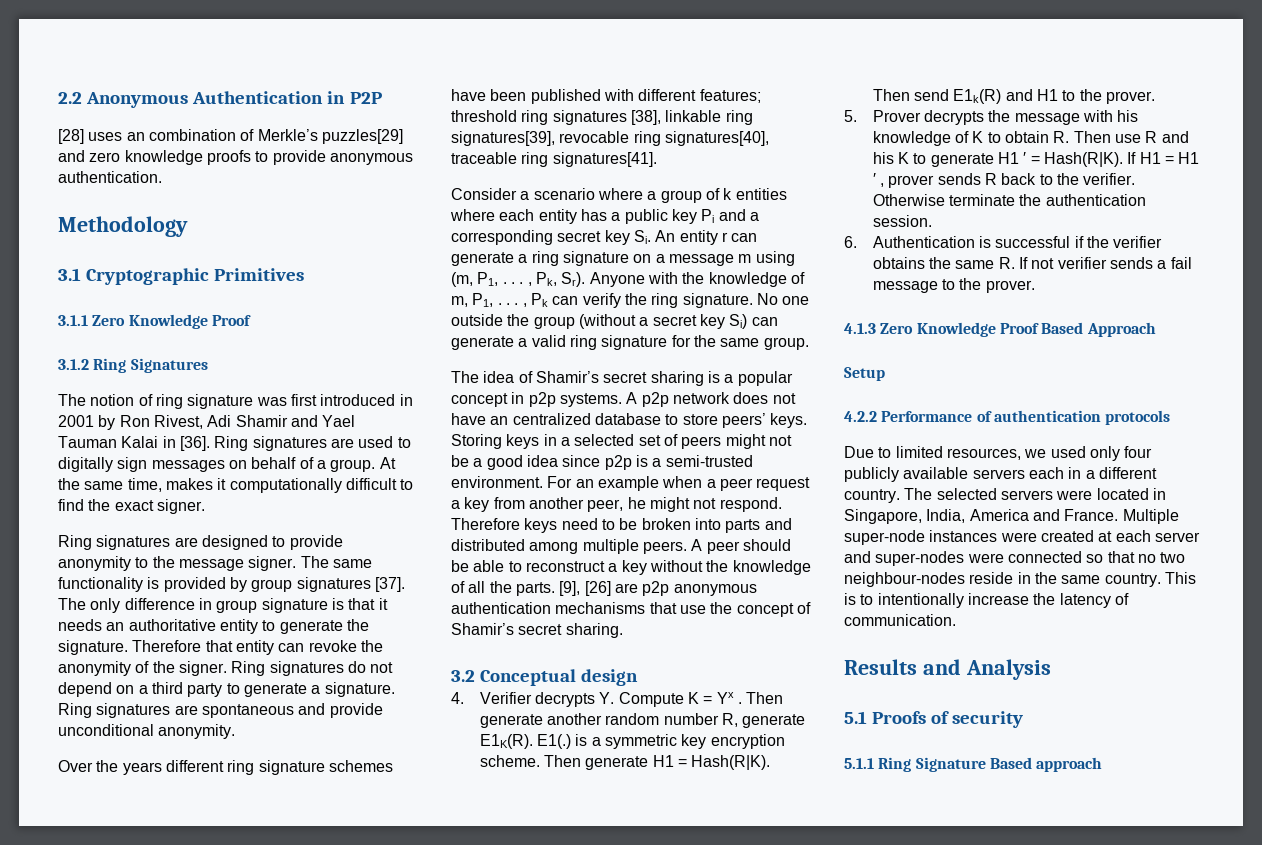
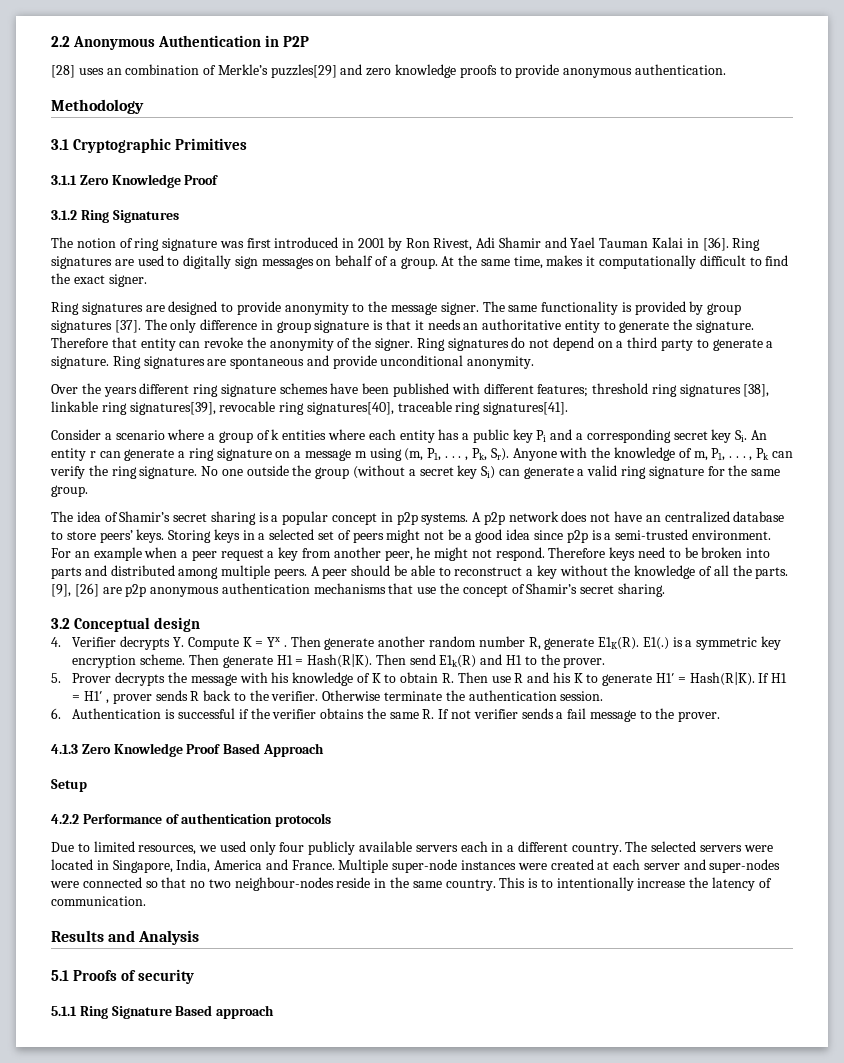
[997,152,1027,164] H1 ′ -> [656,673,675,683] H1′
[1178,152,1200,164] [872,173,876,185] H1 ′ -> [84,691,103,701] H1′

